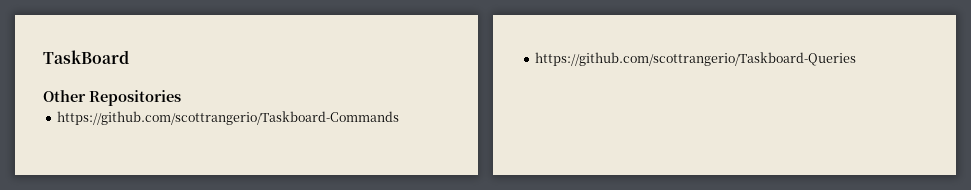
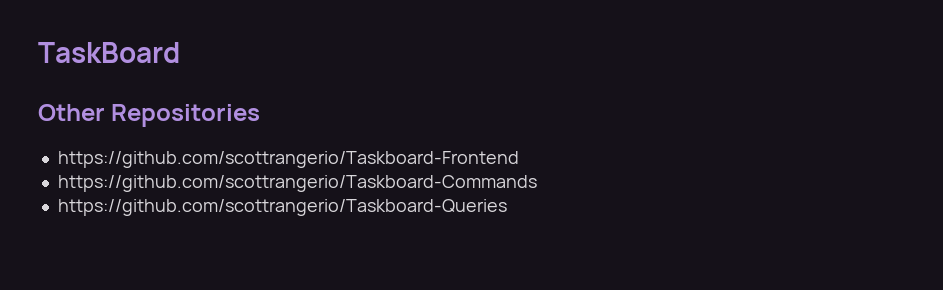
(181, 98) none -> [57,151,519,168] // https://github.com/scottrangerio/Taskboard-Frontend

